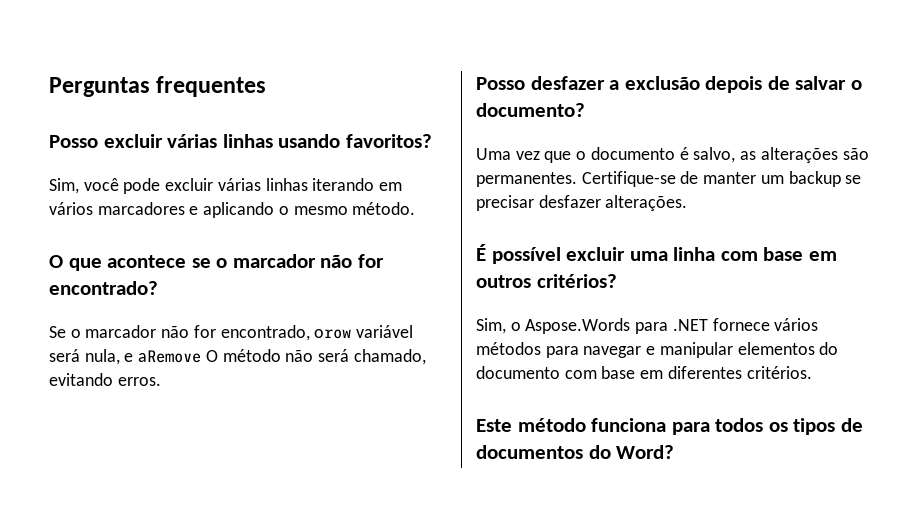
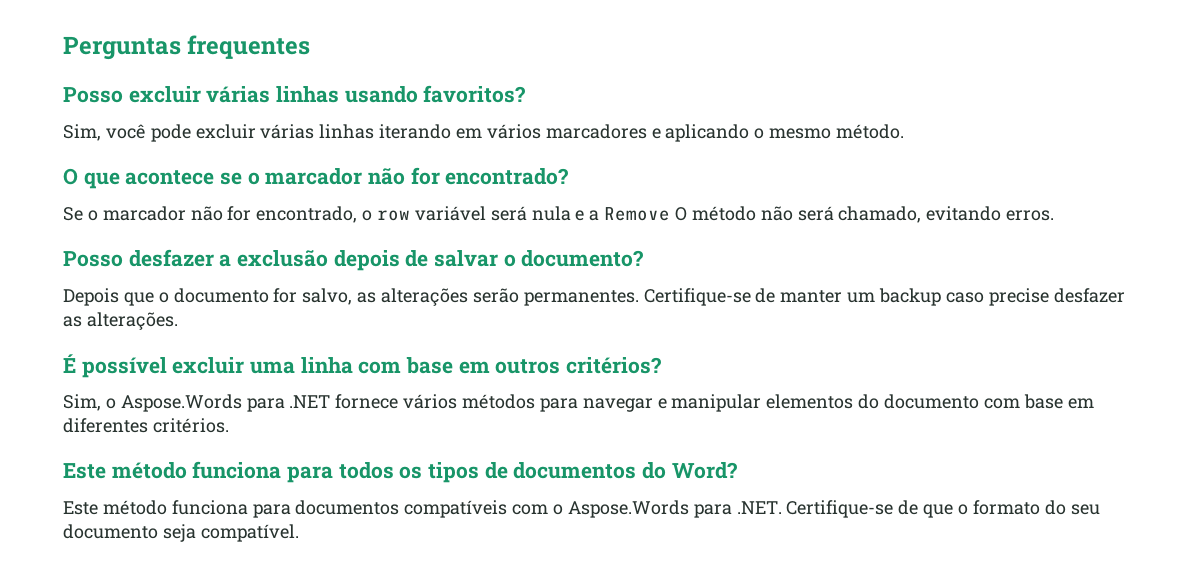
[314,325,414,339] [49,349,202,365] orow variável será nula, e aRemove -> [362,206,671,221] o row variável será nula e a Remove
[476,148,540,160] Uma vez -> [63,288,119,306] Depois
[679,147,689,160] é -> [273,288,298,303] for
[842,148,869,160] são -> [472,288,519,303] serão
[845,175,862,184] [476,195,601,211] se precisar desfazer -> [945,288,1125,306] [63,316,82,327] caso precise desfazer as
(675, 452) none -> [63,500,1100,518] [63,524,299,542] // Este método funciona para documentos compatíveis com o Aspose.Words para .NET. Certifique-se de que o formato do seu documento seja compatível.

